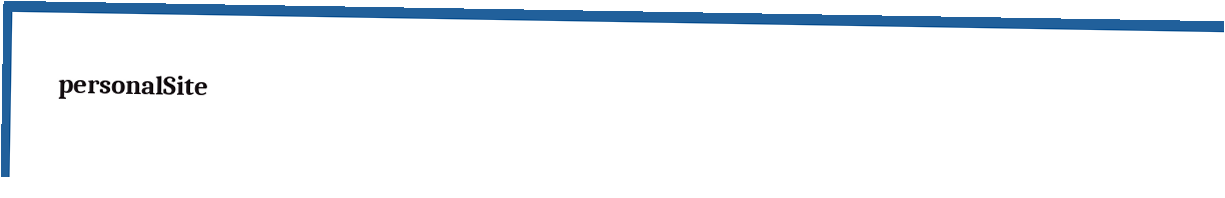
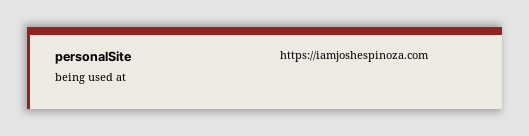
(209, 87) none -> [55,73,126,84] [280,51,429,62] // being used at https://iamjoshespinoza.com

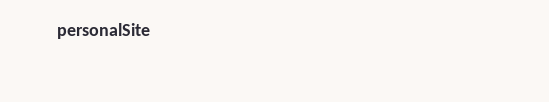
[55,73,126,84] [280,51,429,62] // being used at https://iamjoshespinoza.com -> (150, 31) none

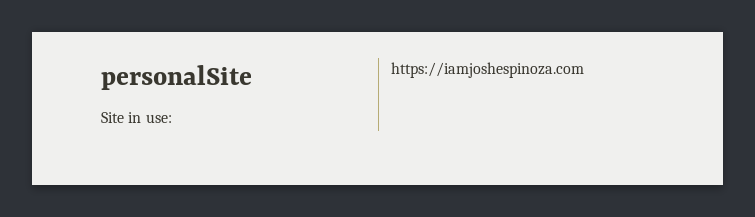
(150, 31) none -> [101,112,172,123] [391,62,584,78] // Site in use: https://iamjoshespinoza.com

